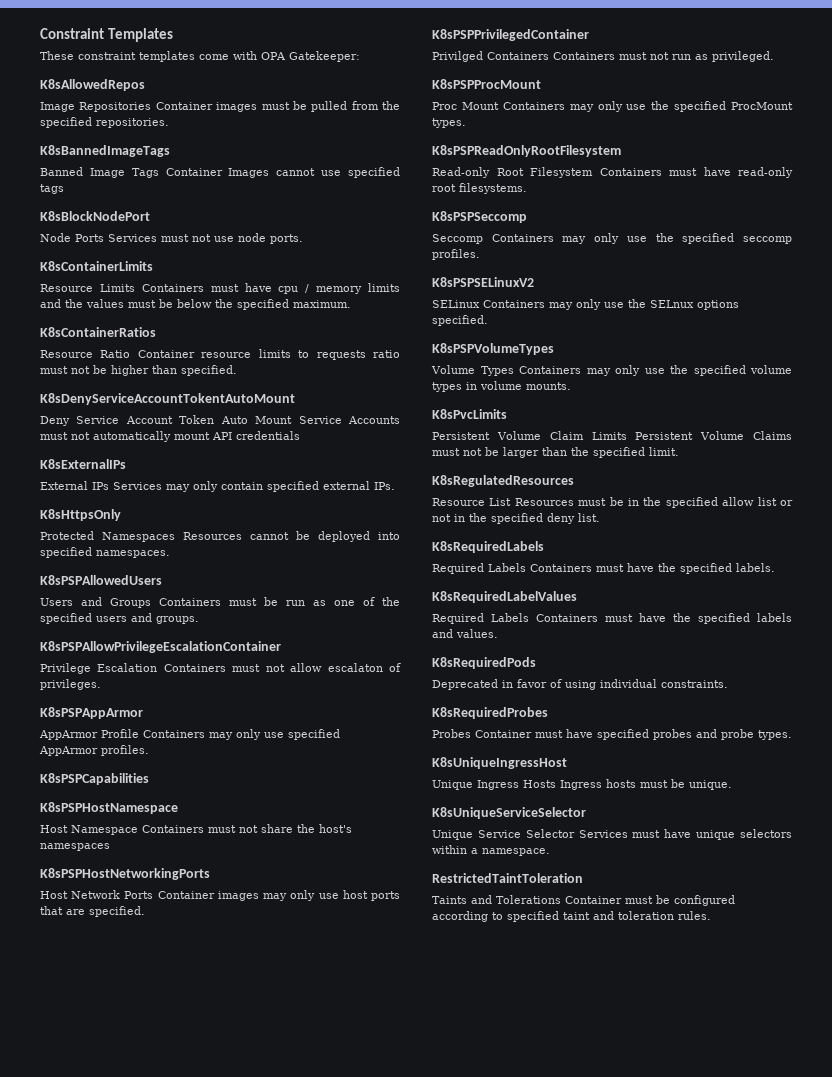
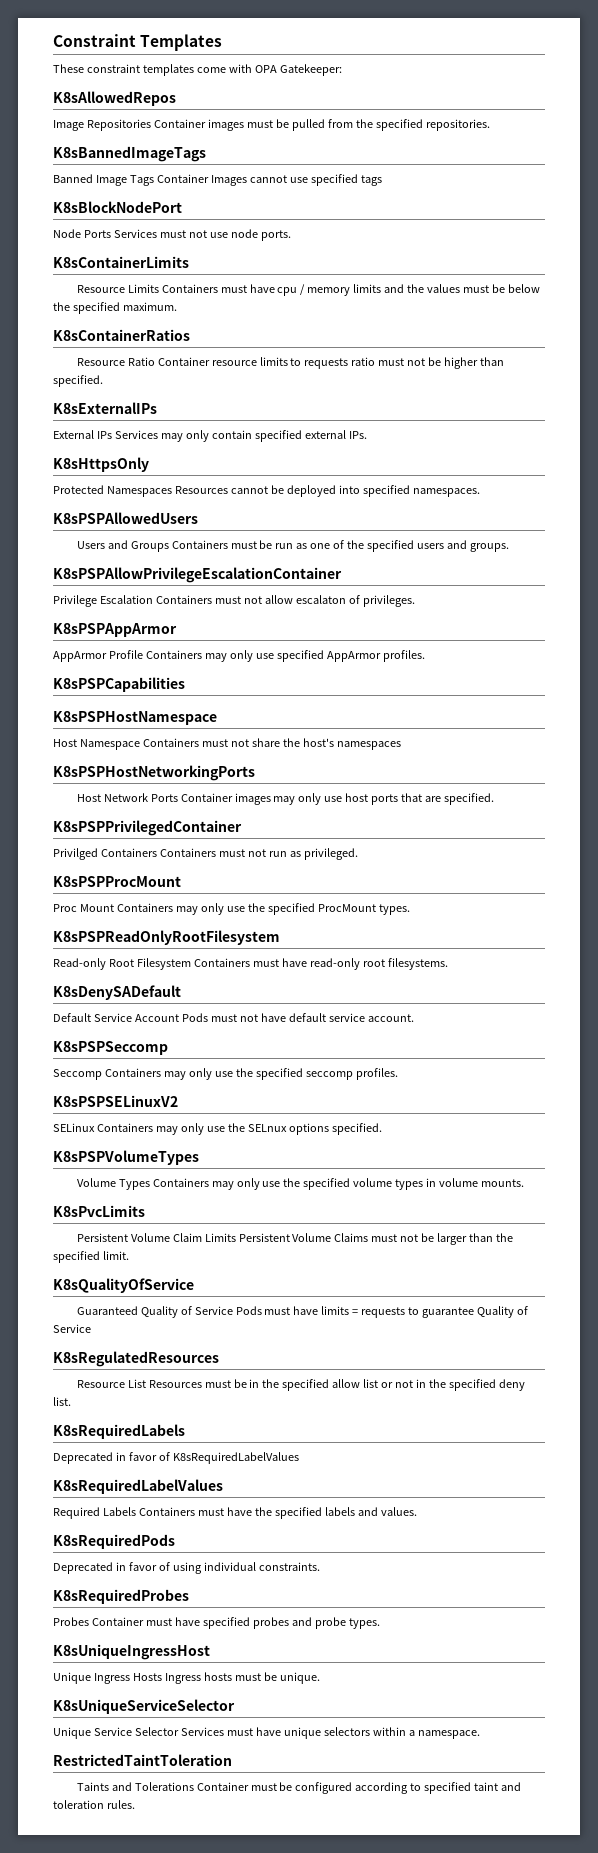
[40,393,295,405] [40,415,400,426] [40,431,300,442] // K8sDenyServiceAccountTokentAutoMount // Deny Service Account Token Auto Mount Service Accounts must not automatically mount API credentials -> (103, 381) none
(527, 188) none -> [53,985,181,1000] [53,1013,414,1022] // K8sDenySADefault // Default Service Account Pods must not have default service account.
(679, 451) none -> [53,1278,194,1293] [76,1306,529,1318] [53,1324,91,1333] // K8sQualityOfService // Guaranteed Quality of Service Pods must have limits = requests to guarantee Quality of Service
[432,563,775,574] Required Labels Containers must have the specified labels. -> [53,1452,299,1464] Deprecated in favor of K8sRequiredLabelValues

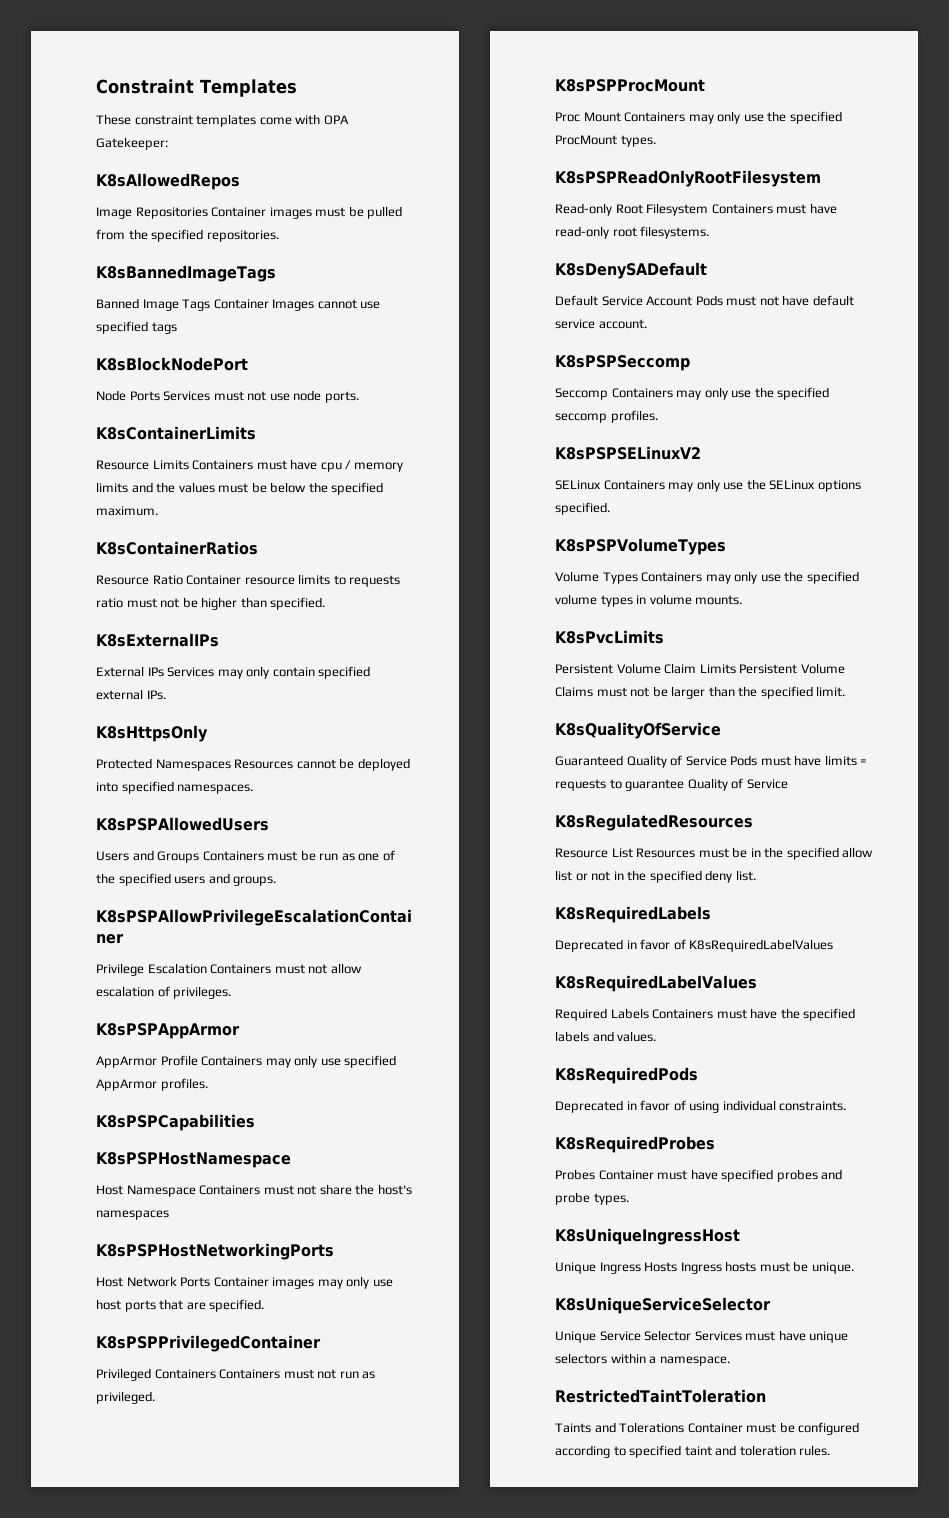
[295,595,346,604] escalaton -> [96,986,154,997] escalation
[53,848,98,860] Privilged -> [96,1368,151,1381] Privileged
[247,1124,287,1132] SELnux -> [769,480,816,490] SELinux

